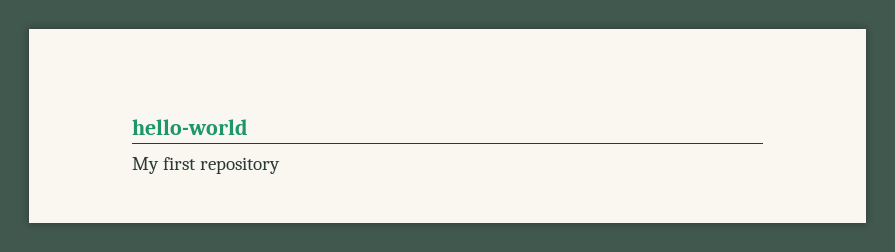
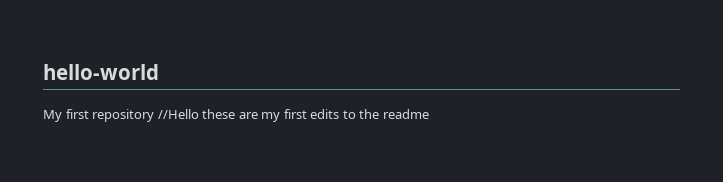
(281, 165) none -> [157,109,429,122] //Hello these are my first edits to the readme

